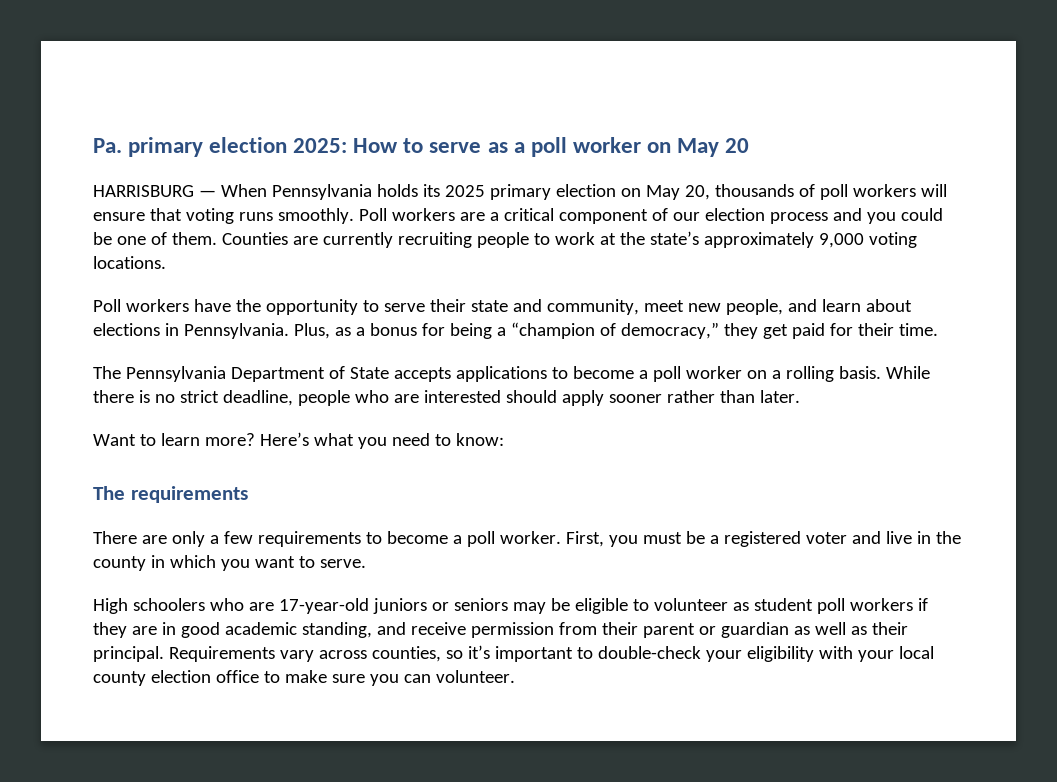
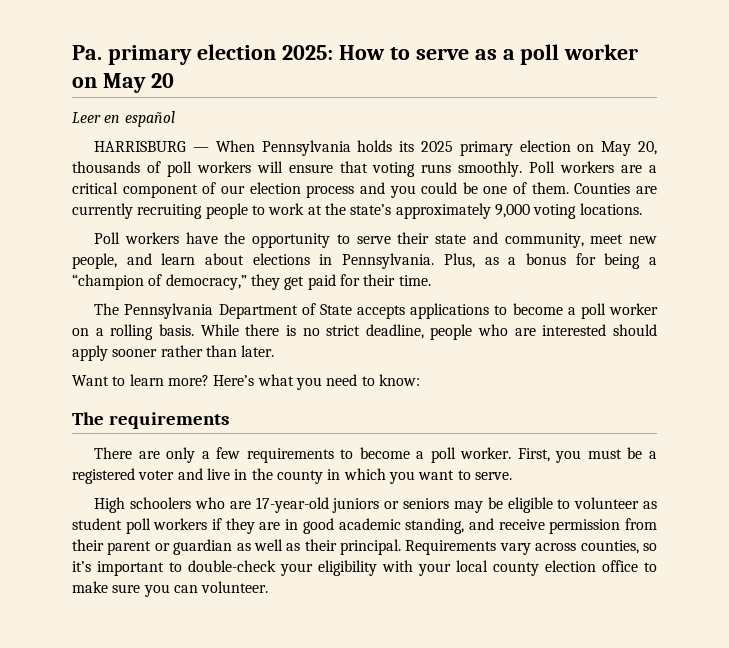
(749, 145) none -> [72,111,175,127] // Leer en español

